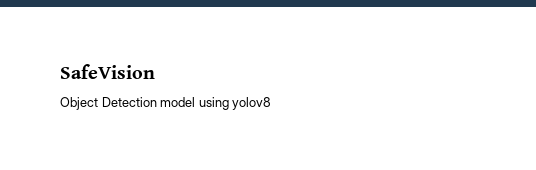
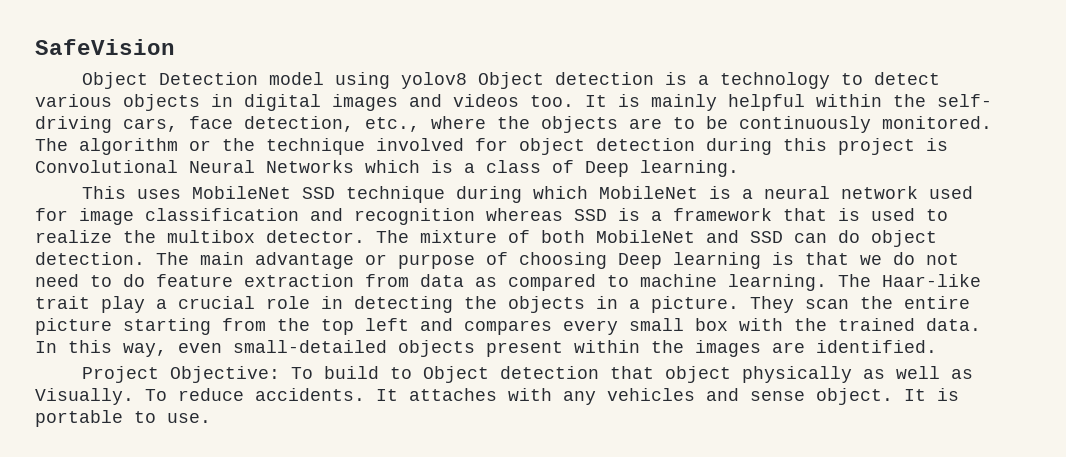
(272, 103) none -> [477,72,940,89] [35,94,992,111] [35,116,992,133] [35,138,948,155] [35,160,739,177] [81,186,973,203] [35,208,948,225] [35,230,937,247] [35,252,959,269] [35,274,981,291] [35,296,970,313] [35,318,981,335] [35,340,937,357] [81,366,973,383] [35,388,959,405] [35,410,211,427] Object detection is a technology to detect various objects in digital images and videos too. It is mainly helpful within the self- driving cars, face detection, etc., where the objects are to be continuously monitored. The algorithm or the technique involved for object detection during this project is Convolutional Neural Networks which is a class of Deep learning. // This uses MobileNet SSD technique during which MobileNet is a neural network used for image classification and recognition whereas SSD is a framework that is used to realize the multibox detector. The mixture of both MobileNet and SSD can do object detection. The main advantage or purpose of choosing Deep learning is that we do not need to do feature extraction from data as compared to machine learning. The Haar-like trait play a crucial role in detecting the objects in a picture. They scan the entire picture starting from the top left and compares every small box with the trained data. In this way, even small-detailed objects present within the images are identified. // Project Objective: To build to Object detection that object physically as well as Visually. To reduce accidents. It attaches with any vehicles and sense object. It is portable to use.

